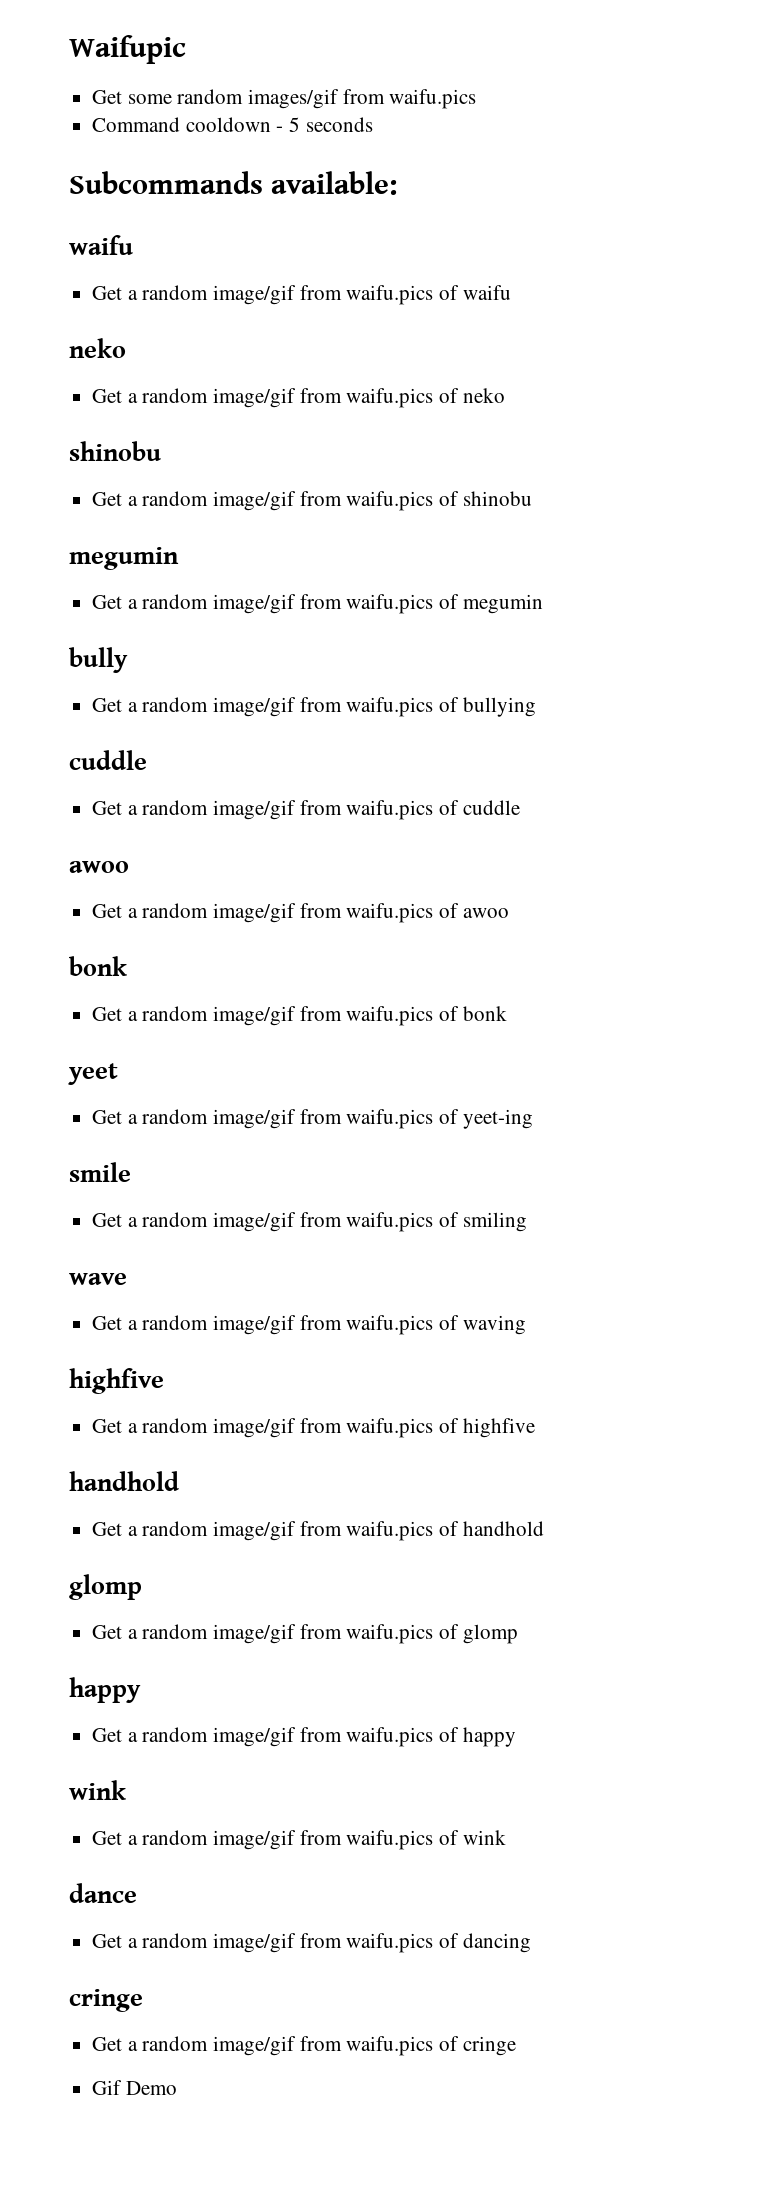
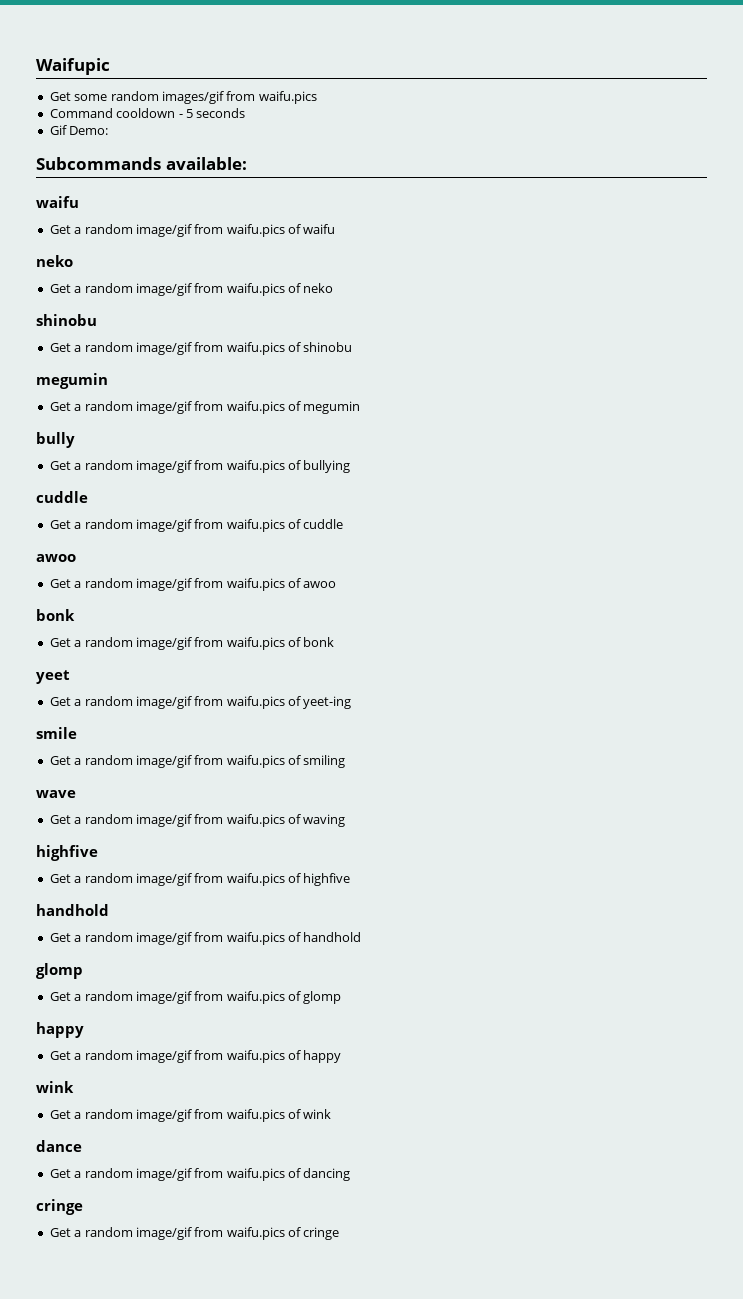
(373, 124) none -> [49,125,109,135] // Gif Demo:
[92,2080,177,2095] // Gif Demo -> (340, 1233) none

